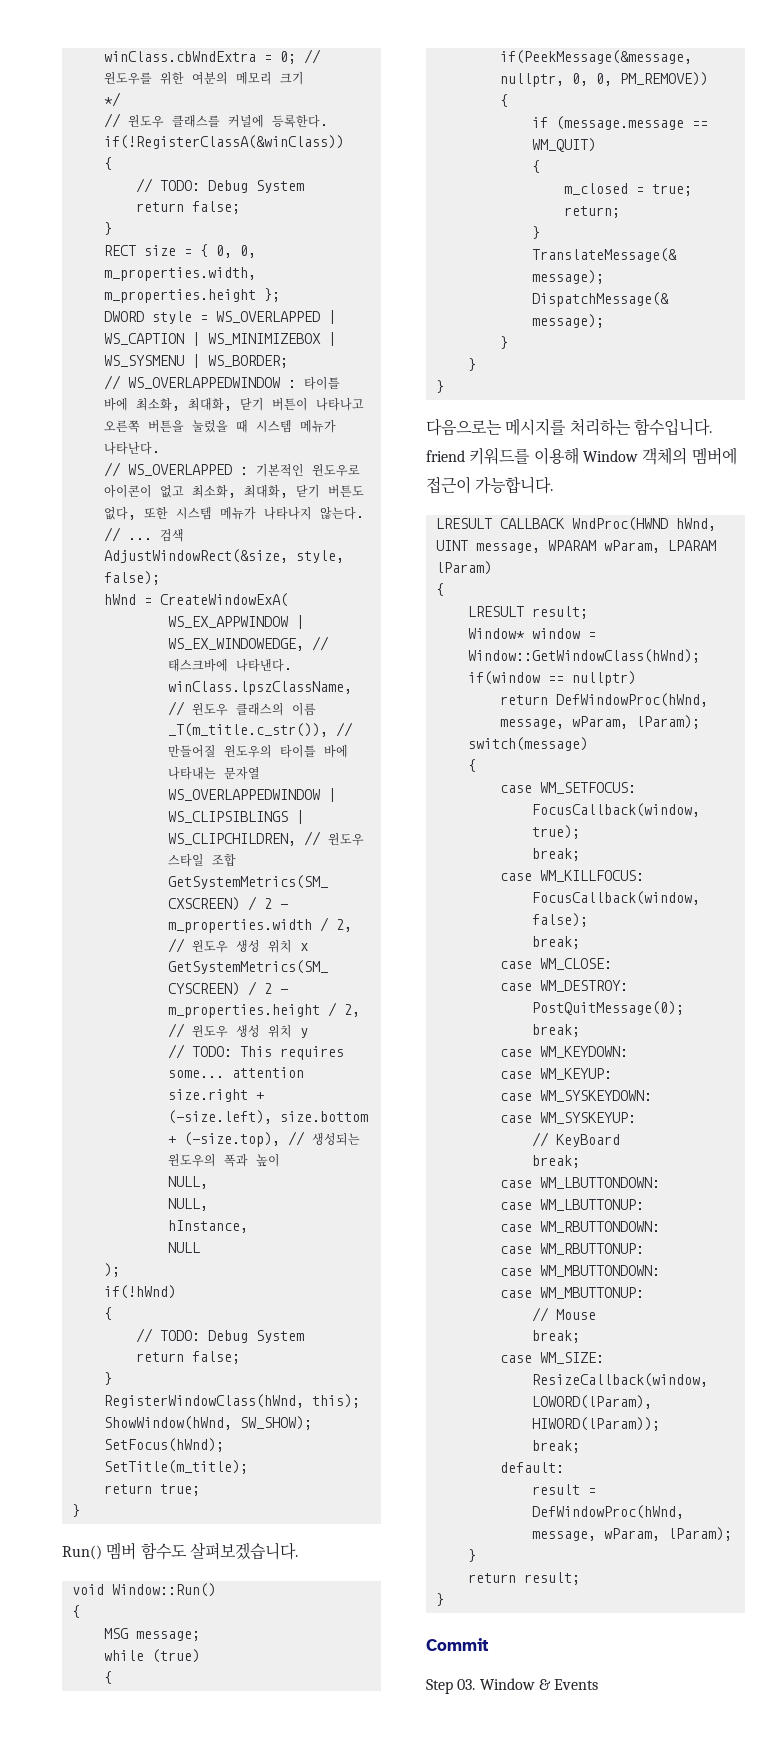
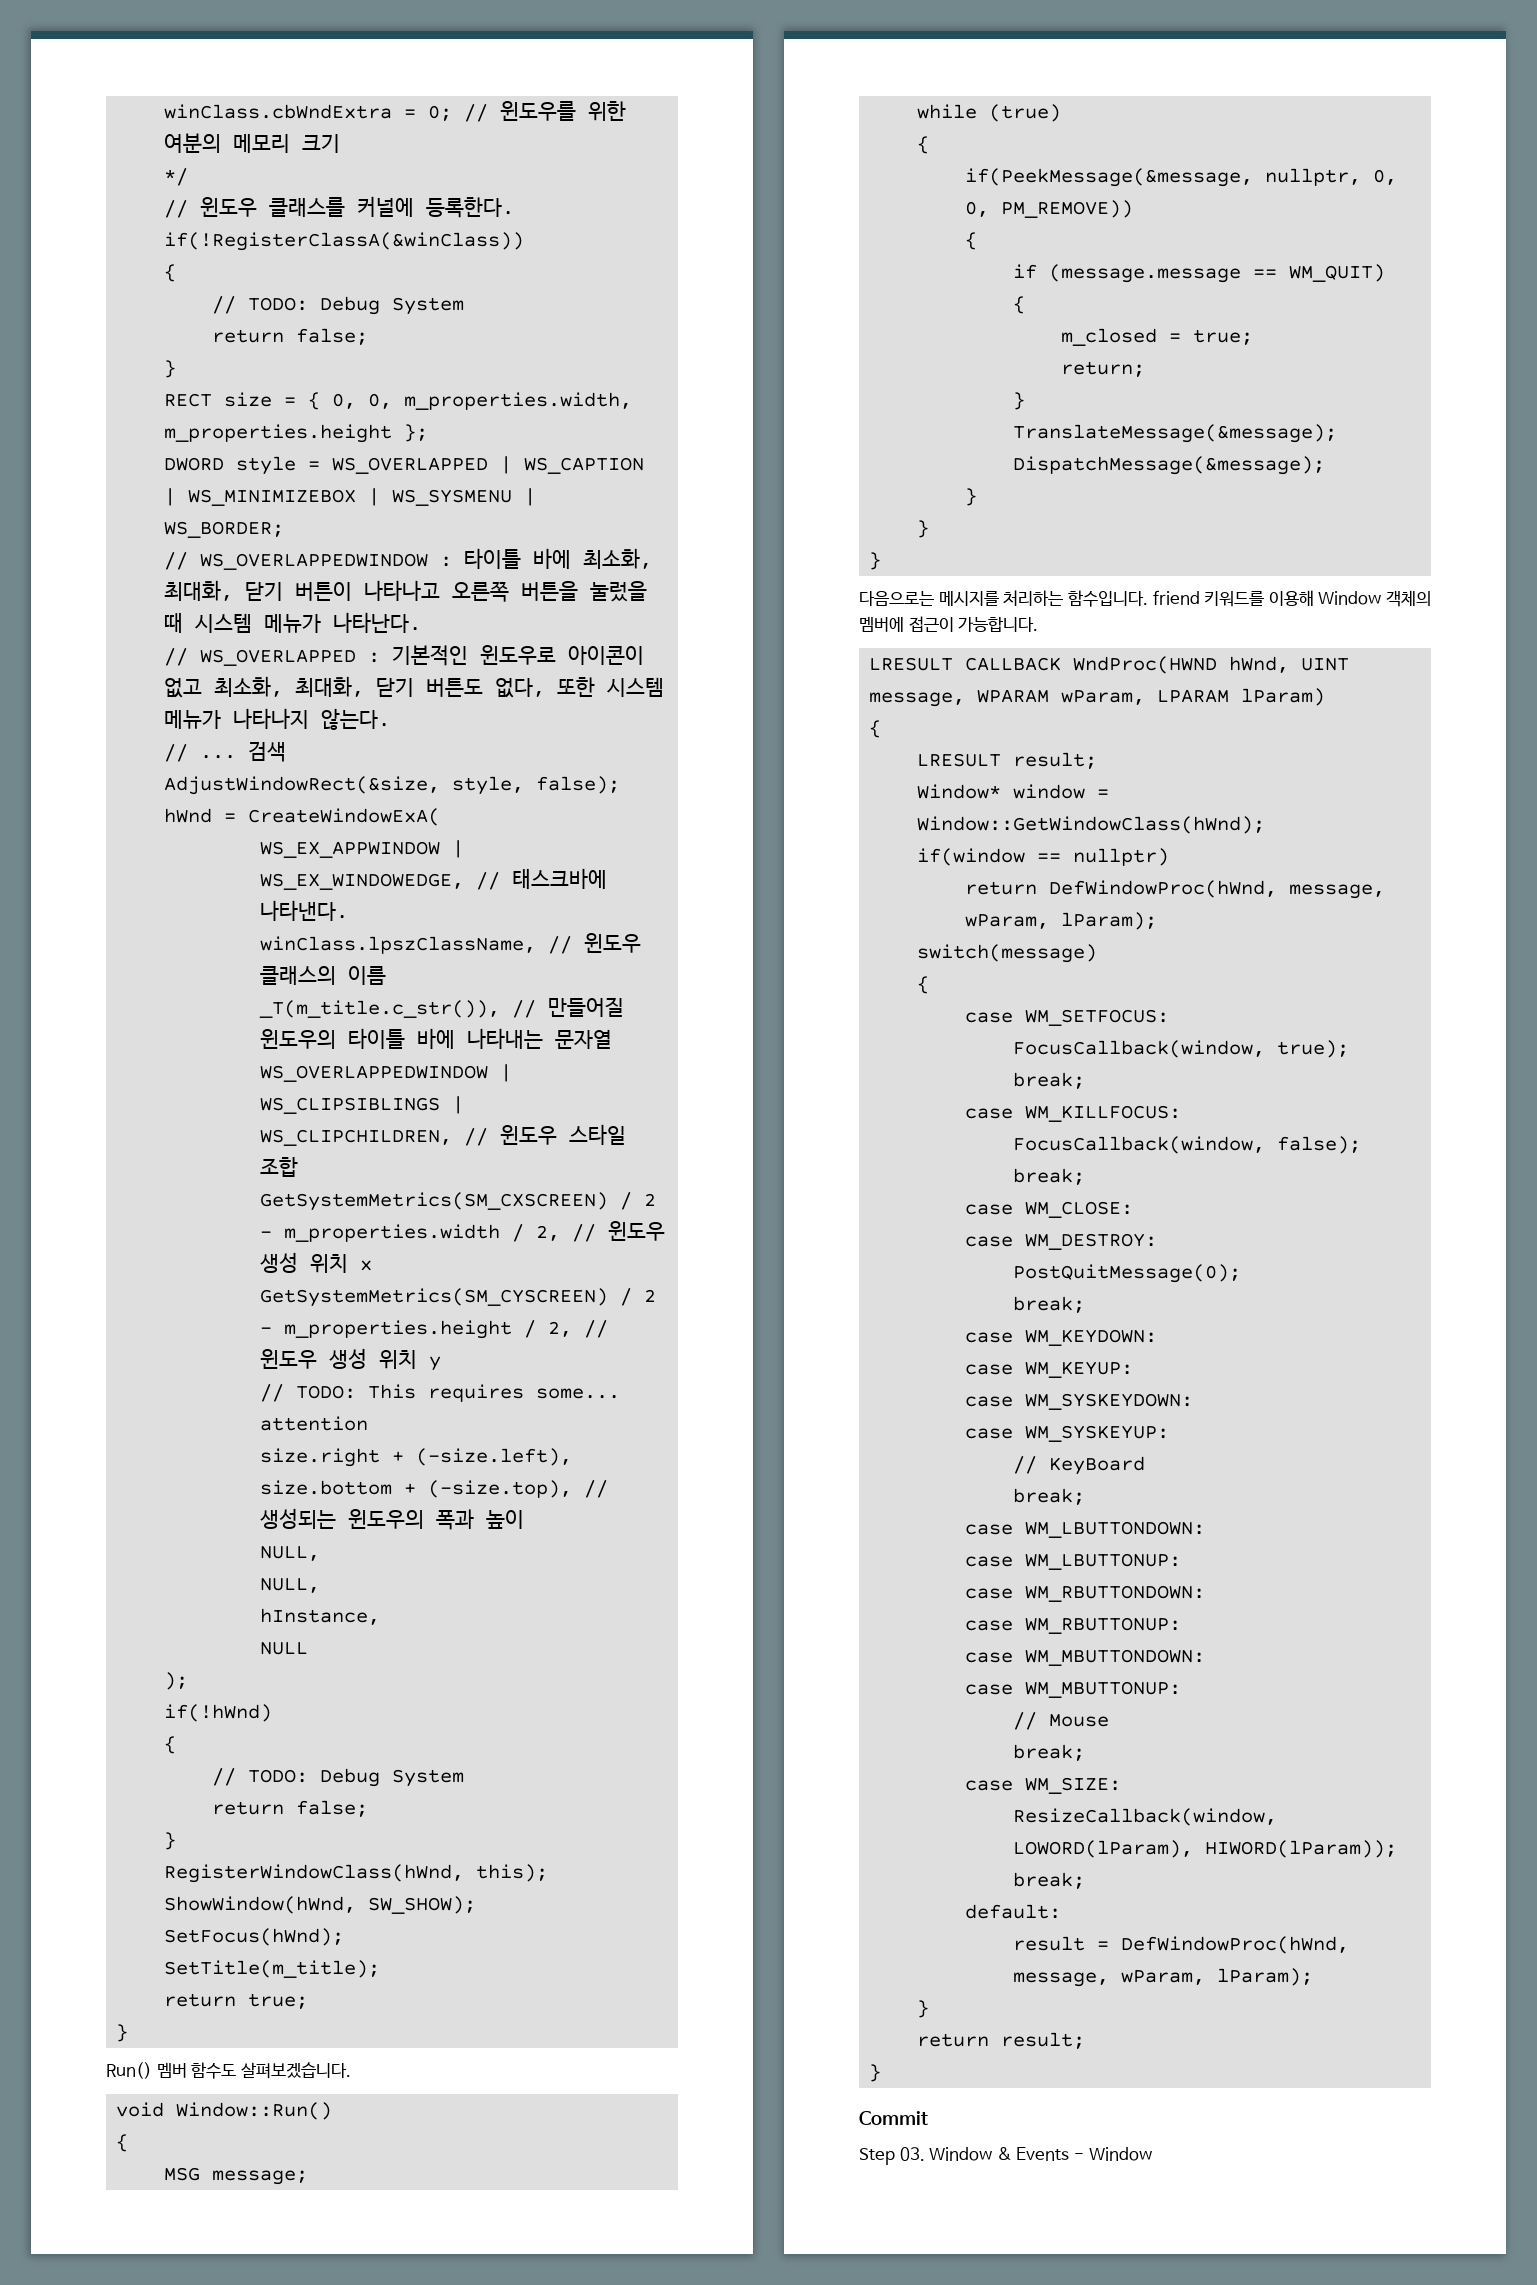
(599, 1684) none -> [1073,2147,1152,2161] - Window

